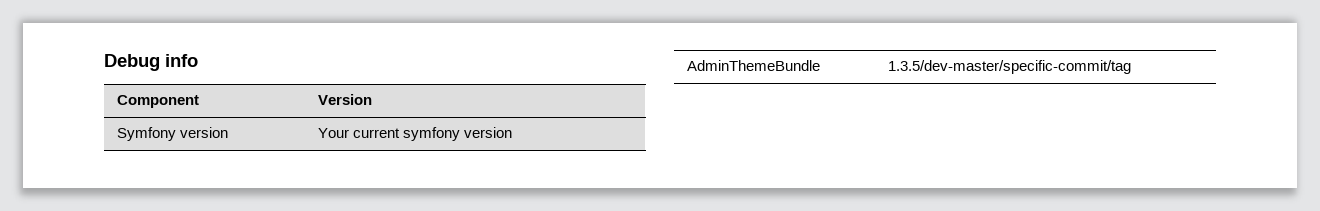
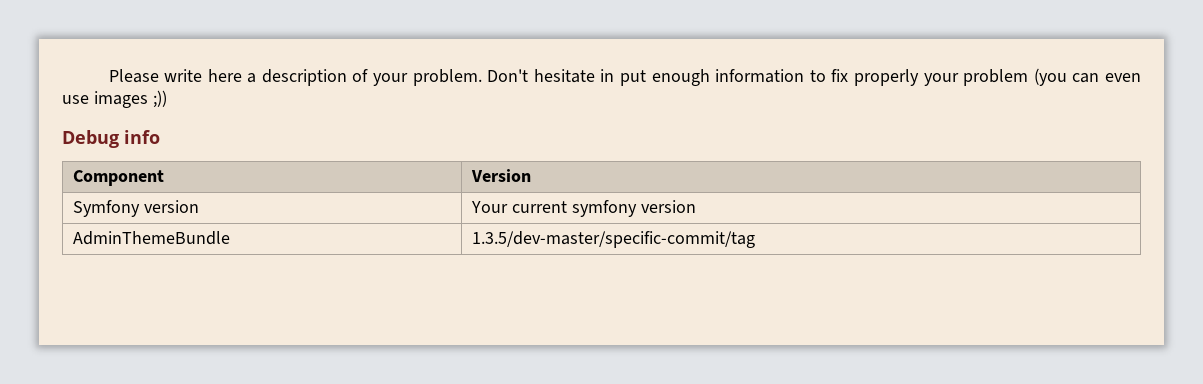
(104, 62) none -> [108,68,1142,86] [62,90,167,108] Please write here a description of your problem. Don't hesitate in put enough information to fix properly your problem (you can even use images ;)) //

